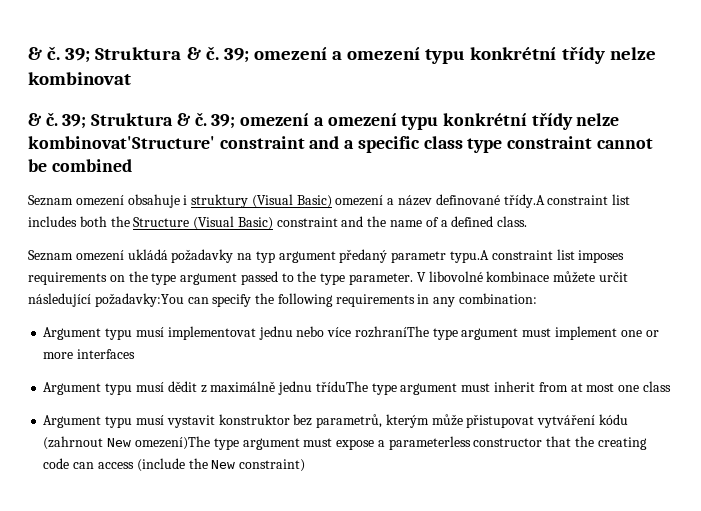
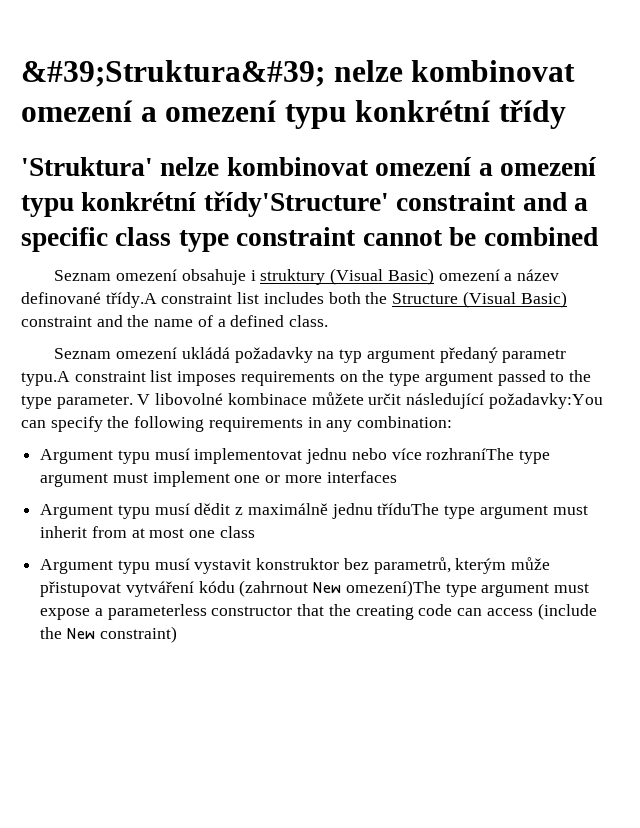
[28,46,656,64] [28,72,131,85] [28,112,620,130] [28,136,215,149] & č. 39; Struktura & č. 39; omezení a omezení typu konkrétní třídy nelze kombinovat // & č. 39; Struktura & č. 39; omezení a omezení typu konkrétní třídy nelze kombinovat'Structure' -> [21,60,576,87] [21,100,566,129] [21,157,597,176] [21,191,389,217] &#39;Struktura&#39; nelze kombinovat omezení a omezení typu konkrétní třídy // 'Struktura' nelze kombinovat omezení a omezení typu konkrétní třídy'Structure'

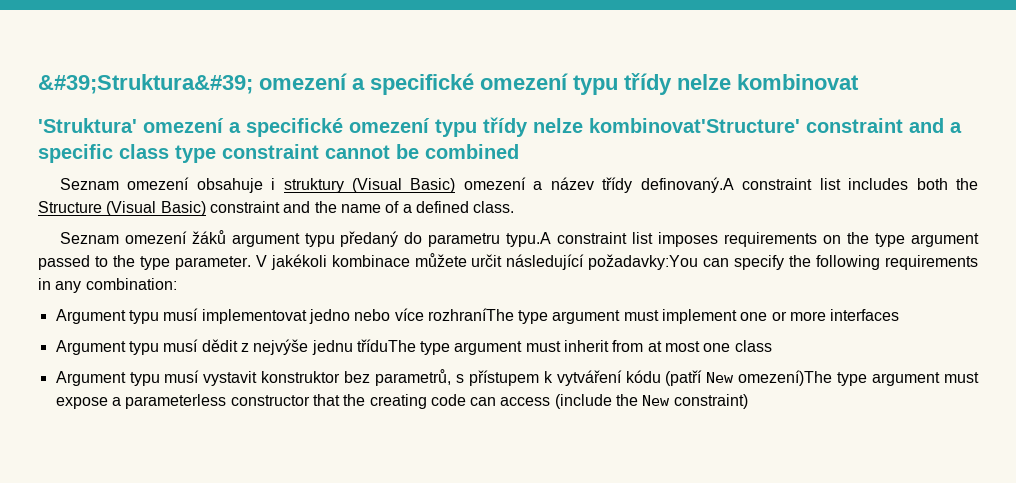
[333,60,576,82] [21,100,566,129] [21,157,597,176] [21,191,389,217] nelze kombinovat omezení a omezení typu konkrétní třídy // 'Struktura' nelze kombinovat omezení a omezení typu konkrétní třídy'Structure' -> [259,73,859,95] [38,117,800,137] omezení a specifické omezení typu třídy nelze kombinovat // 'Struktura' omezení a specifické omezení typu třídy nelze kombinovat'Structure'
[21,292,157,308] definované třídy.A -> [602,177,734,193] třídy definovaný.A
[181,347,567,363] ukládá požadavky na typ argument předaný parametr -> [191,230,501,247] žáků argument typu předaný do parametru
[155,393,224,405] libovolné -> [270,254,327,270] jakékoli
[306,448,348,464] jednu -> [308,309,350,324] jedno
[247,503,328,515] maximálně -> [253,339,309,355] nejvýše
[455,557,551,574] [40,581,122,597] kterým může přistupovat -> [455,370,553,386] s přístupem k
[239,580,309,597] (zahrnout -> [665,370,703,386] (patří

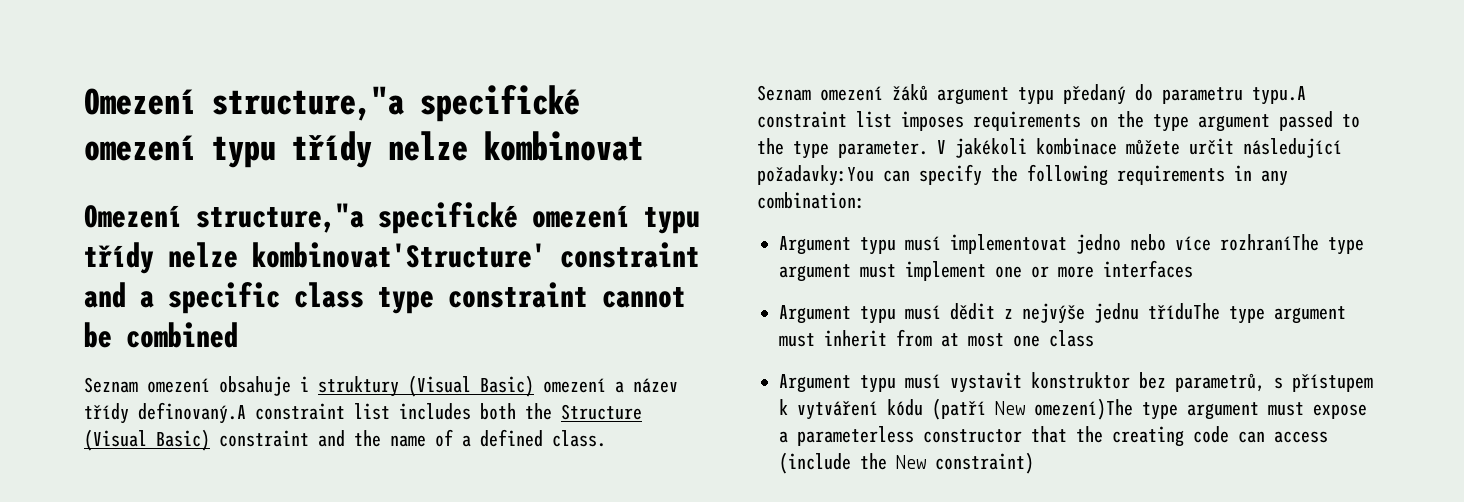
[38,73,365,94] &#39;Struktura&#39; omezení a -> [84,86,404,121] Omezení structure,"a
[38,118,241,133] 'Struktura' omezení a -> [84,203,364,233] Omezení structure,"a

